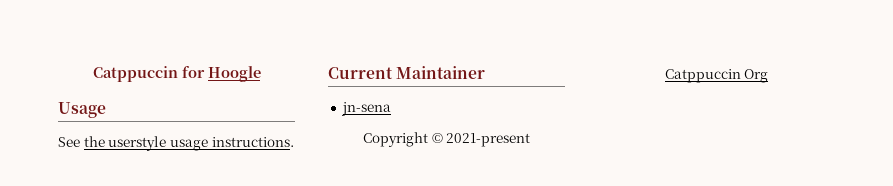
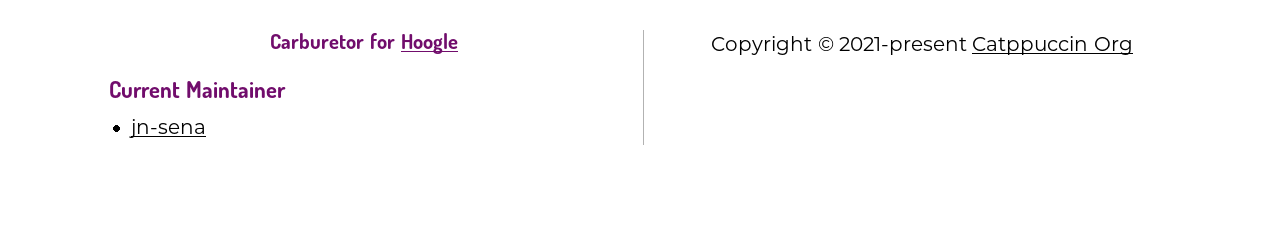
[92,66,178,82] Catppuccin -> [270,33,365,49] Carburetor
[58,102,106,118] [58,136,294,151] // Usage // See the userstyle usage instructions. -> (458, 43) none

